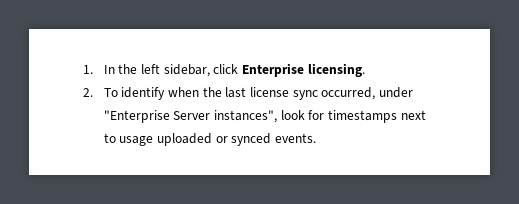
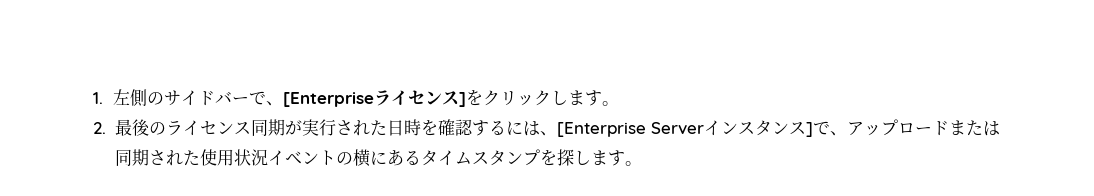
[103,63,365,77] [83,87,413,100] [103,110,426,123] [103,133,316,146] In the left sidebar, click Enterprise licensing. // 2. To identify when the last license sync occurred, under "Enterprise Server instances", look for timestamps next to usage uploaded or synced events. -> [112,89,619,107] [93,119,1000,137] [114,149,642,167] 左側のサイドバーで、[Enterpriseライセンス]をクリックします。 // 2.最後のライセンス同期が実行された日時を確認するには、[Enterprise Serverインスタンス]で、アップロードまたは同期された使用状況イベントの横にあるタイムスタンプを探します。

